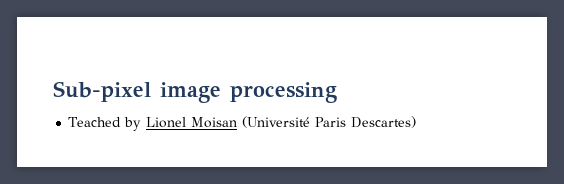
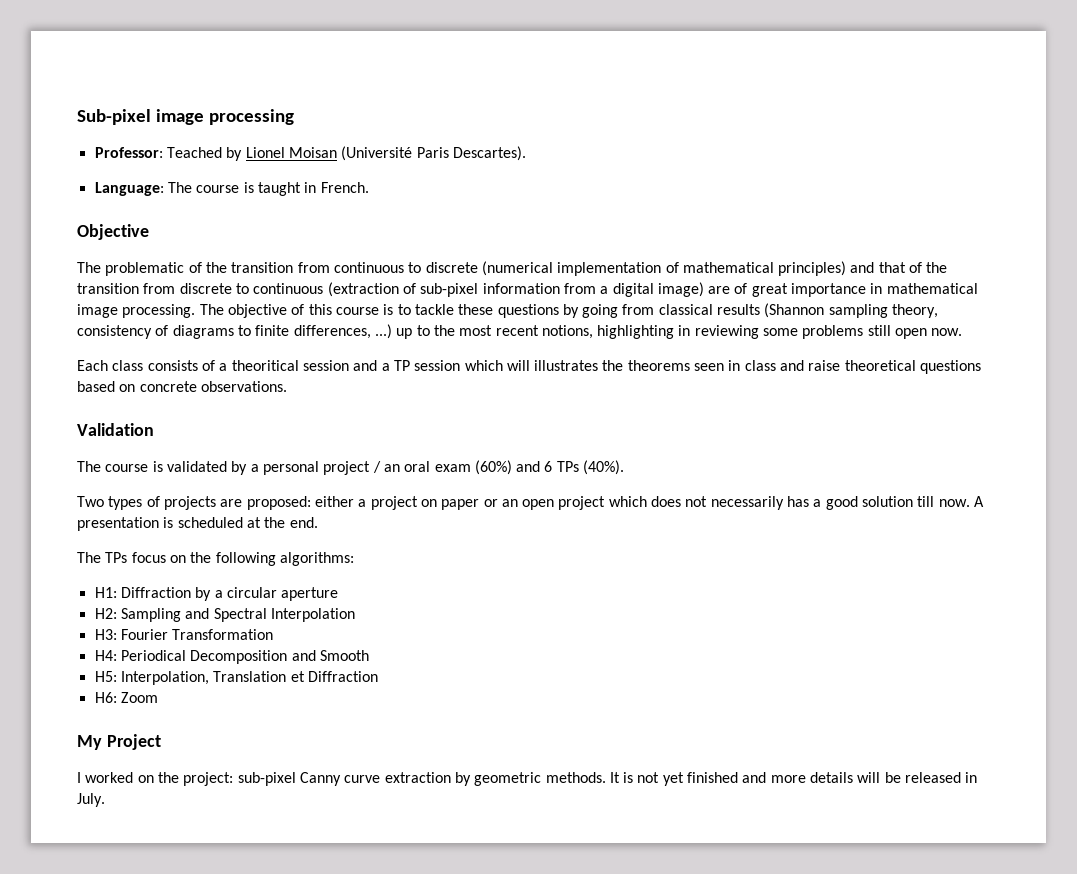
(337, 92) none -> [94,147,163,158] Professor:
[351,116,417,128] Descartes) -> [452,146,526,161] [94,182,369,196] [77,224,149,240] [77,261,948,276] [77,282,978,297] [77,303,939,318] [77,324,963,339] [77,360,982,374] [77,381,287,392] [77,423,154,436] [77,460,625,475] [77,496,985,510] [77,517,318,531] [77,552,354,566] [94,587,339,601] [94,608,355,622] [94,629,274,640] [94,650,369,664] [94,671,378,685] [94,692,158,703] [77,734,161,750] [77,772,978,786] [77,793,105,807] Descartes). // Language: The course is taught in French. // Objective // The problematic of the transition from continuous to discrete (numerical implementation of mathematical principles) and that of the transition from discrete to continuous (extraction of sub-pixel information from a digital image) are of great importance in mathematical image processing. The objective of this course is to tackle these questions by going from classical results (Shannon sampling theory, consistency of diagrams to finite differences, ...) up to the most recent notions, highlighting in reviewing some problems still open now. // Each class consists of a theoritical session and a TP session which will illustrates the theorems seen in class and raise theoretical questions based on concrete observations. // Validation // The course is validated by a personal project / an oral exam (60%) and 6 TPs (40%). // Two types of projects are proposed: either a project on paper or an open project which does not necessarily has a good solution till now. A presentation is scheduled at the end. // The TPs focus on the following algorithms: // H1: Diffraction by a circular aperture // H2: Sampling and Spectral Interpolation // H3: Fourier Transformation // H4: Periodical Decomposition and Smooth // H5: Interpolation, Translation et Diffraction // H6: Zoom // My Project // I worked on the project: sub-pixel Canny curve extraction by geometric methods. It is not yet finished and more details will be released in July.

